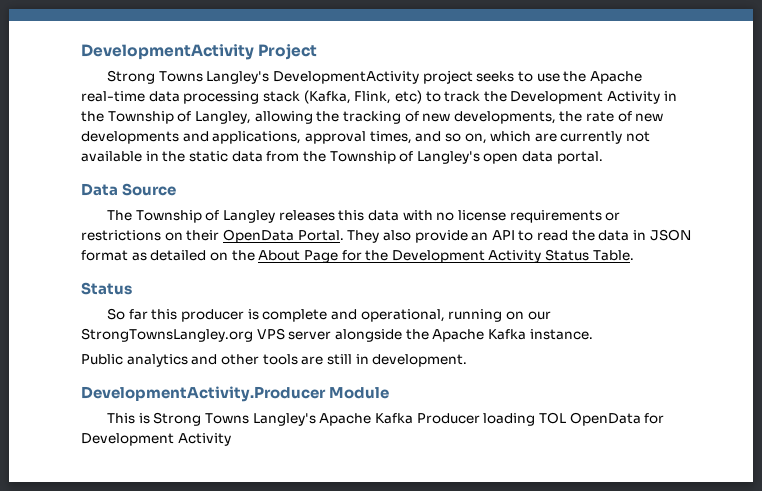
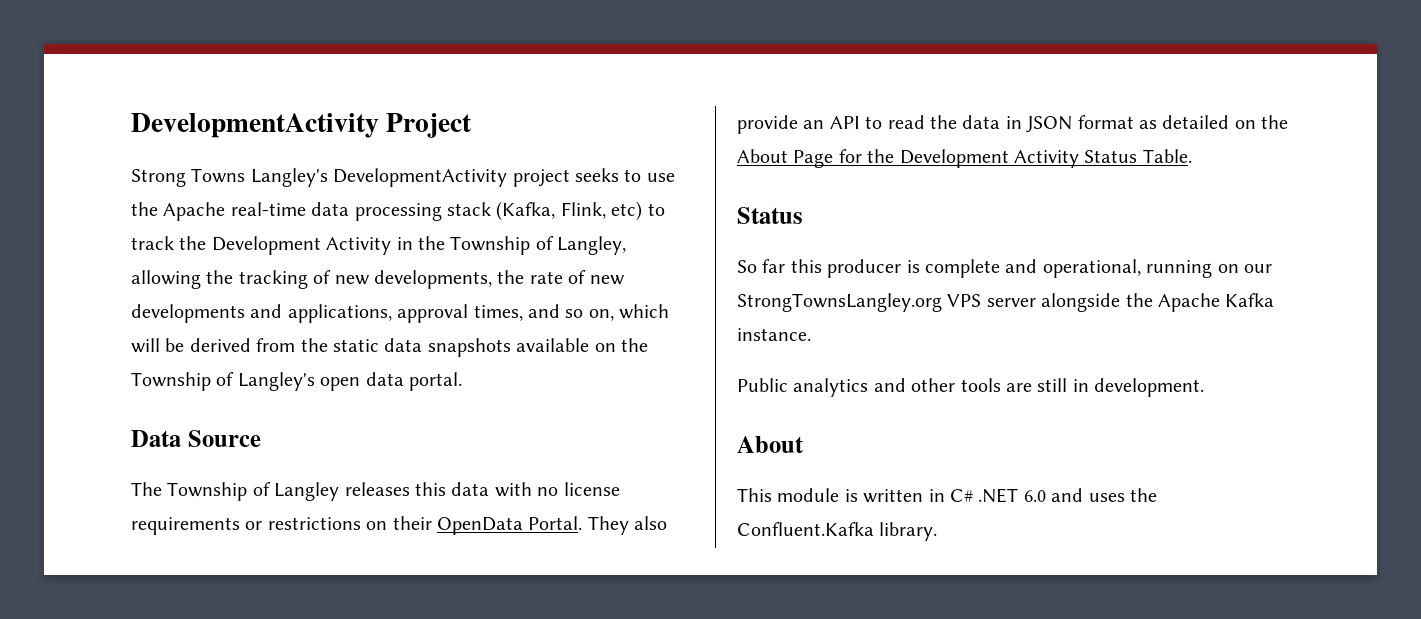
[534,131,651,144] [81,151,300,162] are currently not available in the static data from -> [131,338,616,357] will be derived from the static data snapshots available on
[81,386,390,402] DevelopmentActivity.Producer Module -> [737,436,804,453] About
[138,412,665,426] [81,433,231,446] is Strong Towns Langley's Apache Kafka Producer loading TOL OpenData for Development Activity -> [777,488,1157,503] [737,522,938,541] module is written in C# .NET 6.0 and uses the Confluent.Kafka library.

